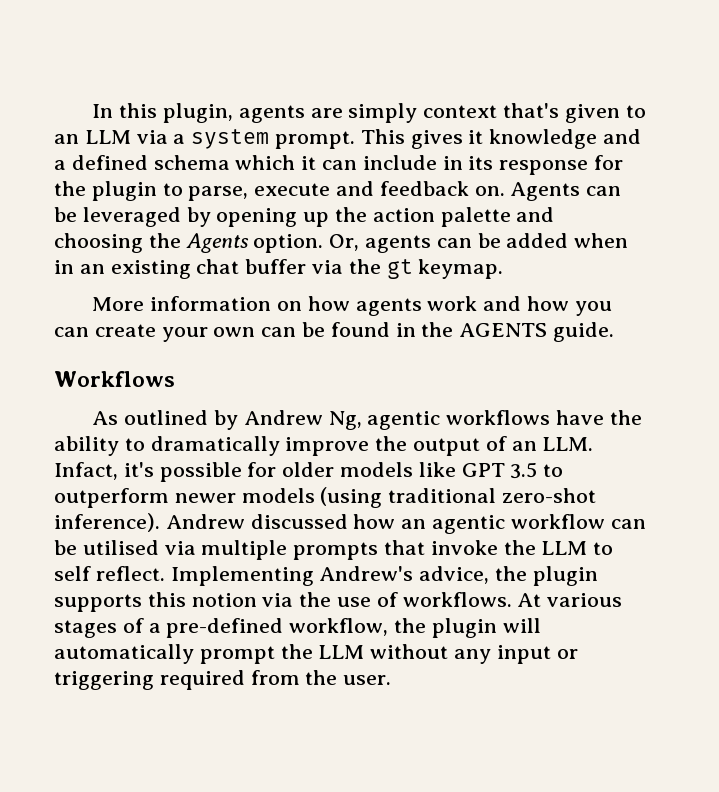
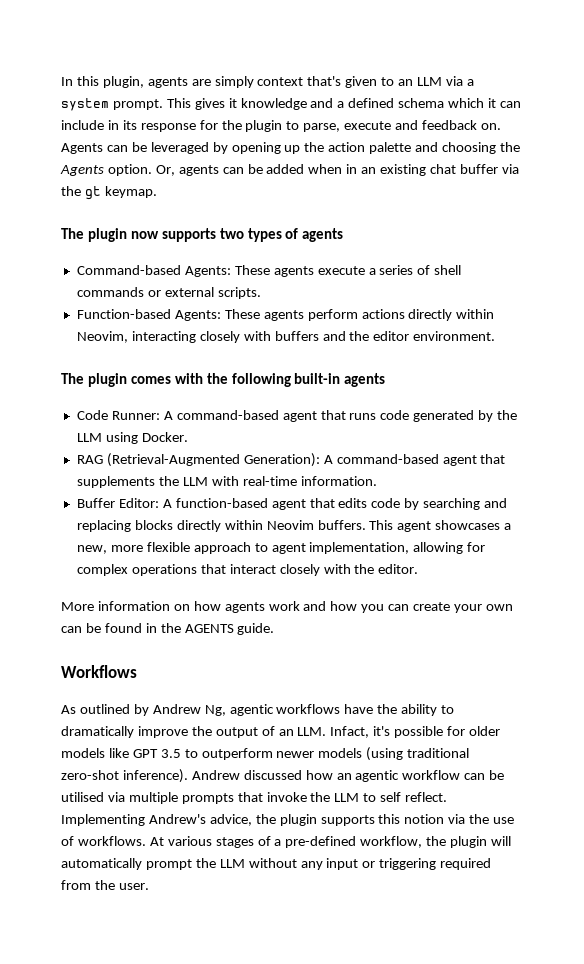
(504, 269) none -> [61,228,344,242] [76,265,462,277] [76,287,261,299] [76,309,495,321] [76,331,496,343] [61,373,386,387] [76,410,518,422] [76,432,188,444] [76,453,506,467] [76,476,377,488] [76,498,508,510] [76,520,512,532] [76,542,486,554] [76,564,419,576] // The plugin now supports two types of agents // Command-based Agents: These agents execute a series of shell commands or external scripts. // Function-based Agents: These agents perform actions directly within Neovim, interacting closely with buffers and the editor environment. // The plugin comes with the following built-in agents // Code Runner: A command-based agent that runs code generated by the LLM using Docker. // RAG (Retrieval-Augmented Generation): A command-based agent that supplements the LLM with real-time information. // Buffer Editor: A function-based agent that edits code by searching and replacing blocks directly within Neovim buffers. This agent showcases a new, more flexible approach to agent implementation, allowing for complex operations that interact closely with the editor.

